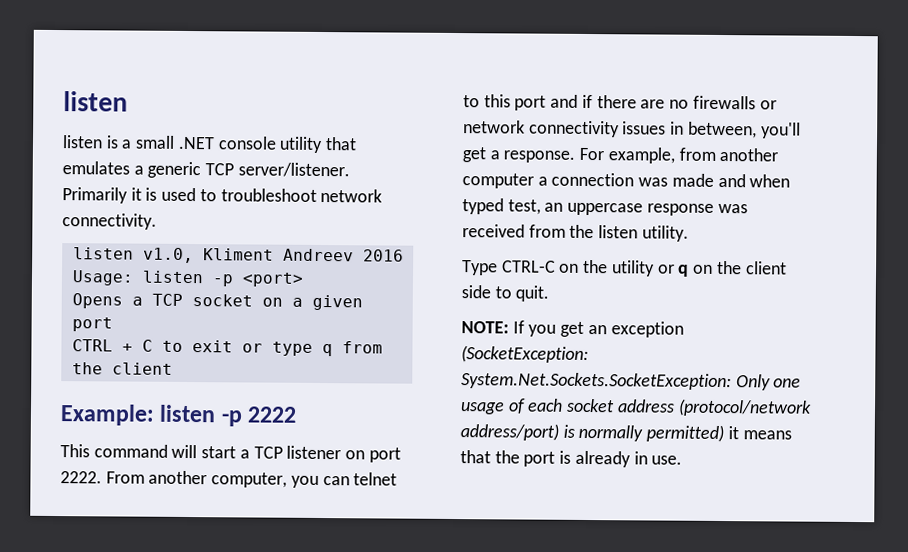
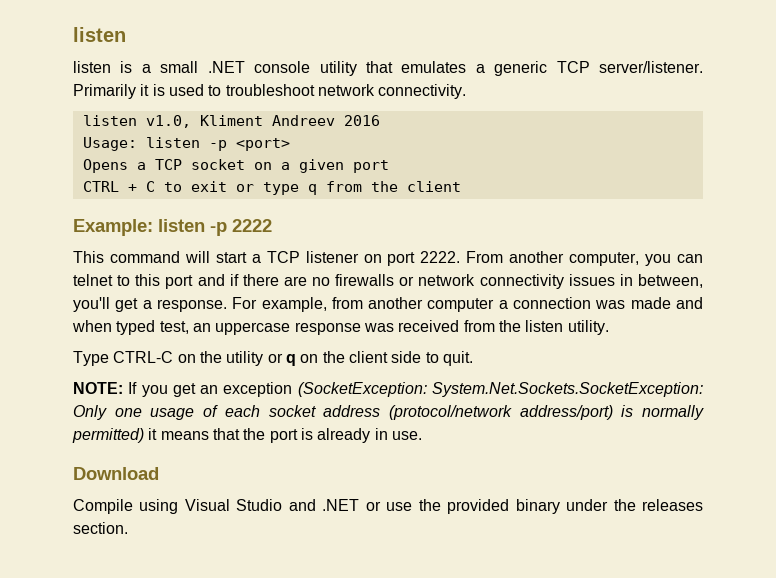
(683, 460) none -> [73,467,159,480] [73,499,703,514] [73,522,128,534] // Download // Compile using Visual Studio and .NET or use the provided binary under the releases section.

